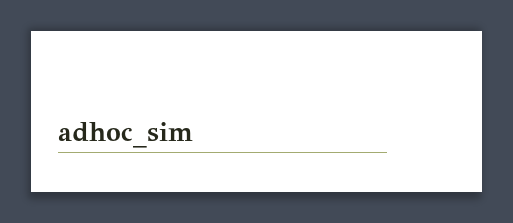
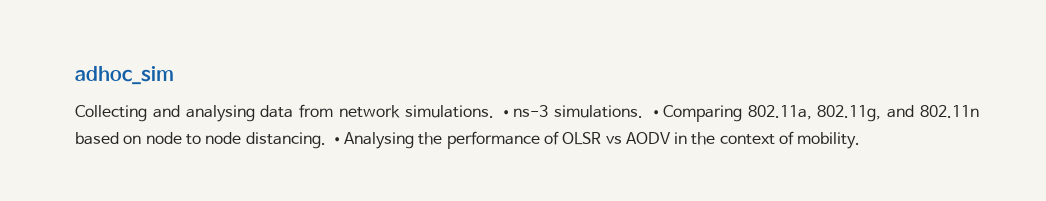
(193, 135) none -> [75,104,979,122] [75,131,861,149] // Collecting and analysing data from network simulations. •ns-3 simulations. •Comparing 802.11a, 802.11g, and 802.11n based on node to node distancing. •Analysing the performance of OLSR vs AODV in the context of mobility.

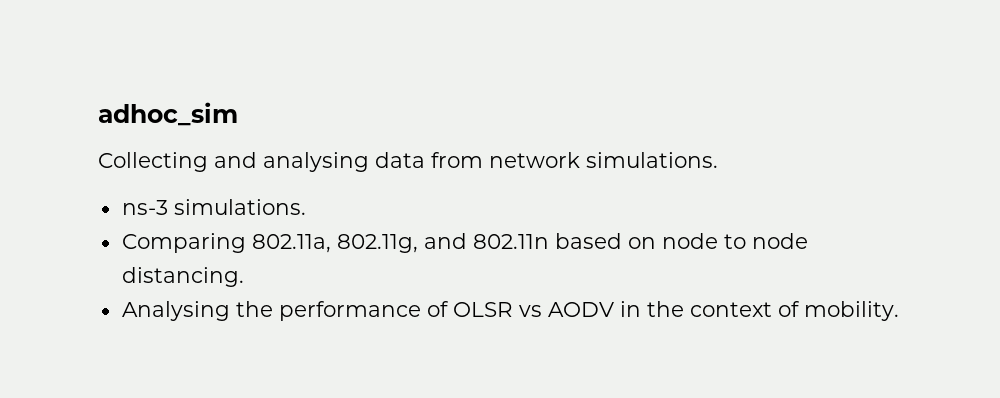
[499,105,742,122] •ns-3 simulations. •Comparing -> [121,199,306,215] [121,233,246,253] // ns-3 simulations. // Comparing
[329,132,414,149] •Analysing -> [121,301,230,321] // Analysing

